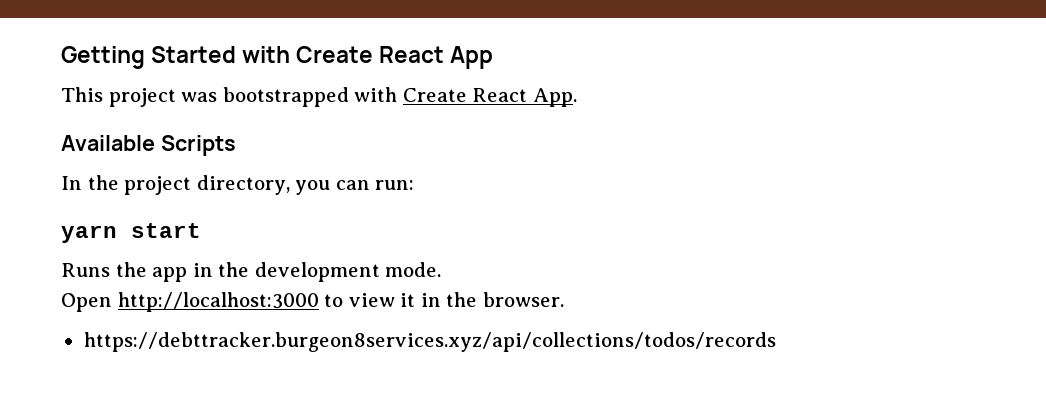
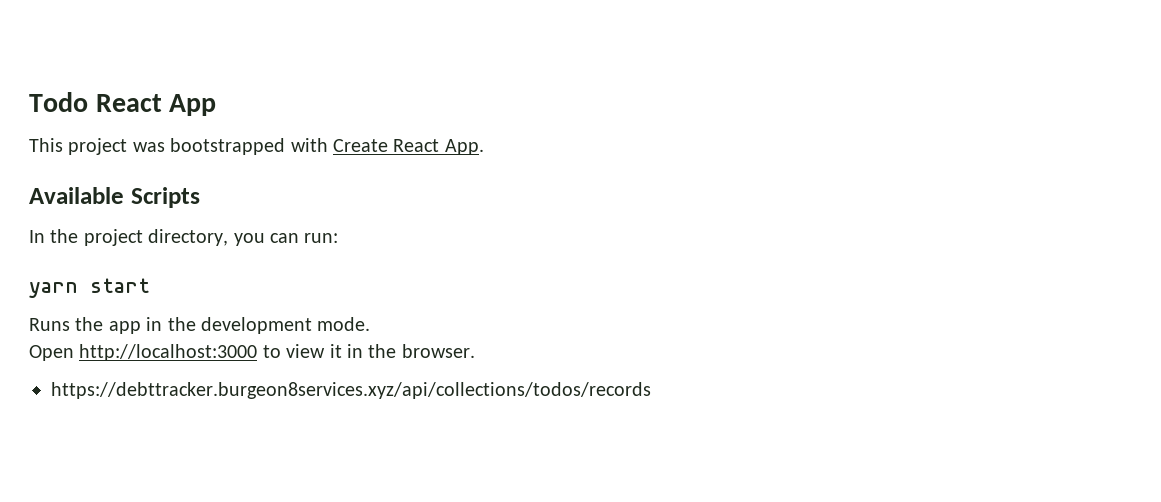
[61,46,374,69] Getting Started with Create -> [29,92,88,112] Todo

